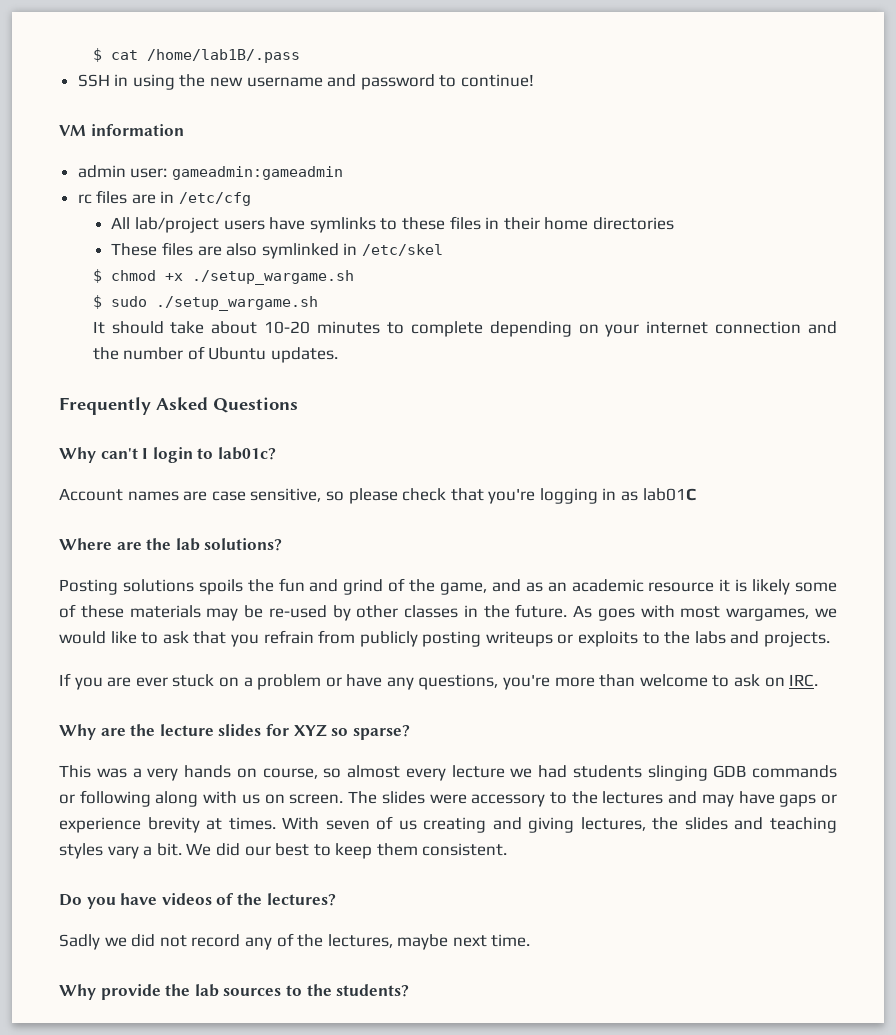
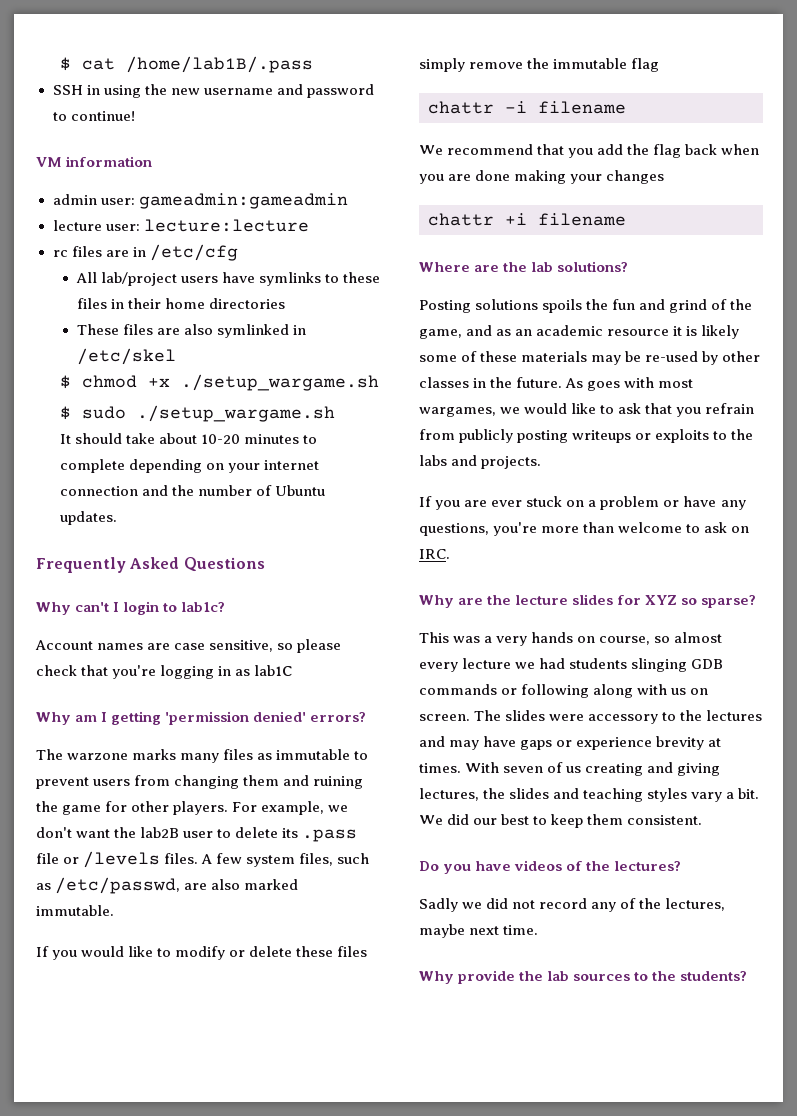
(343, 173) none -> [52,219,309,232] // lecture user: lecture:lecture
[217,447,276,460] lab01c? -> [181,602,226,612] lab1c?
[642,488,696,501] lab01C -> [254,665,293,676] [36,711,367,725] [36,749,369,763] [36,775,364,789] [36,801,349,815] [36,827,358,842] [36,851,370,868] [36,877,299,894] [36,905,114,916] [36,946,368,960] [419,58,660,72] [428,101,626,114] [419,144,760,158] [419,170,665,184] [428,213,626,226] lab1C // Why am I getting 'permission denied' errors? // The warzone marks many files as immutable to prevent users from changing them and ruining the game for other players. For example, we don't want the lab2B user to delete its .pass file or /levels files. A few system files, such as /etc/passwd, are also marked immutable. // If you would like to modify or delete these files simply remove the immutable flag // chattr -i filename // We recommend that you add the flag back when you are done making your changes // chattr +i filename

